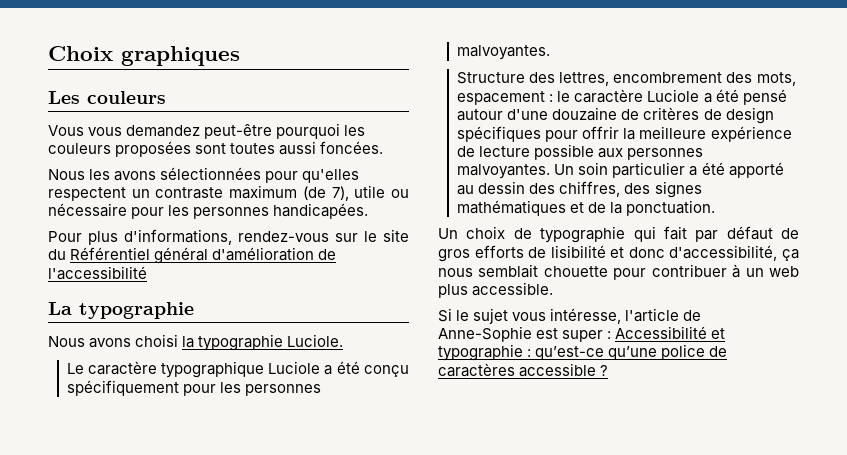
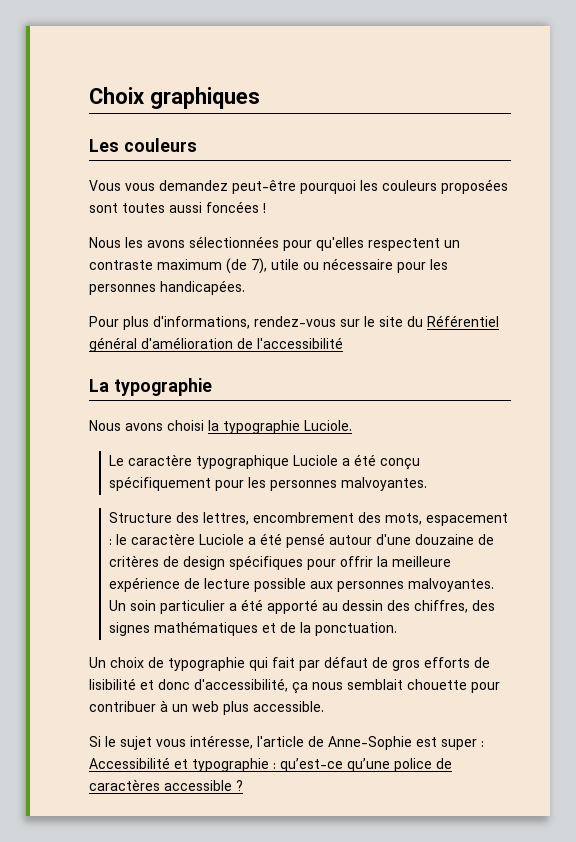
[320,141,384,154] foncées. -> [206,201,266,213] foncées !

